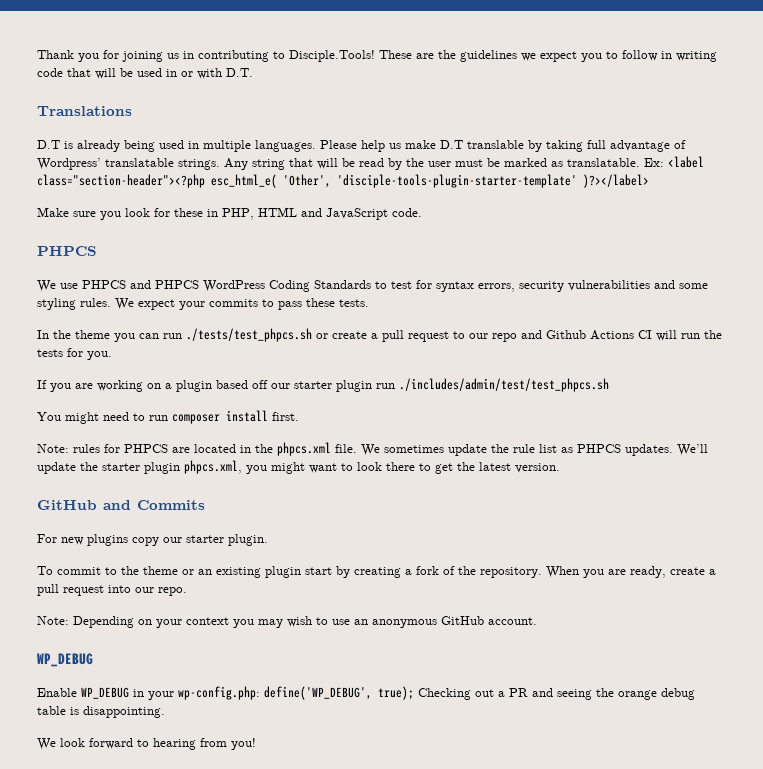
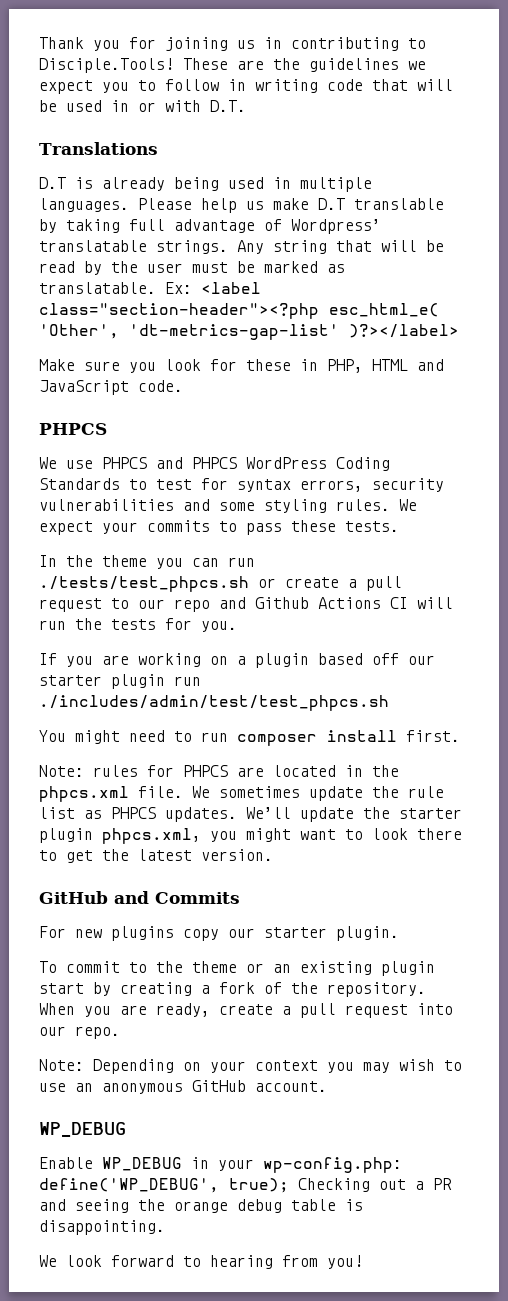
[337,174,577,188] 'disciple-tools-plugin-starter-template' -> [129,324,339,340] 'dt-metrics-gap-list'

